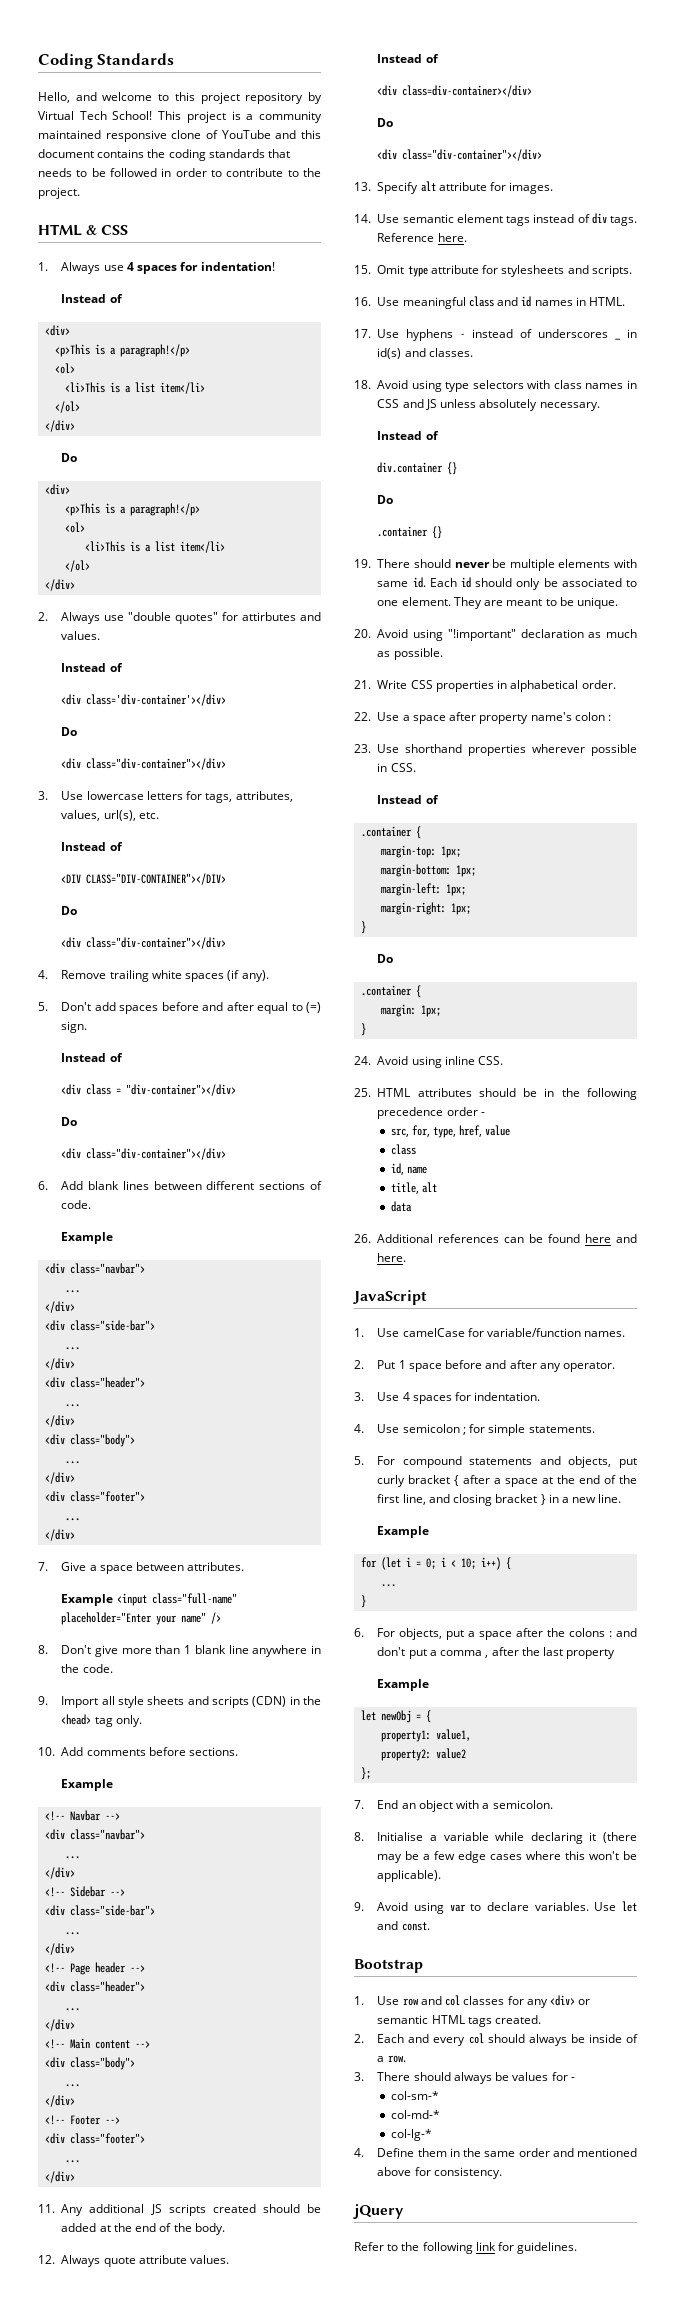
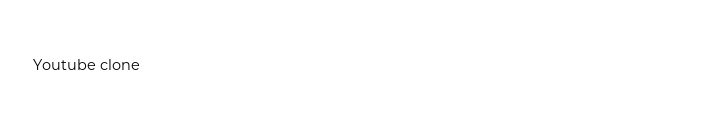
[38,53,175,69] [38,92,323,104] [38,111,322,123] [38,130,321,142] [38,149,291,161] [38,168,321,177] [38,187,80,199] [38,224,129,236] [38,262,275,274] [61,294,123,303] [45,325,71,336] [55,344,191,357] [55,363,76,374] [65,382,206,394] [55,401,81,413] [45,420,76,432] [61,453,78,462] [45,484,71,495] [65,503,201,516] [65,522,86,533] [85,541,226,553] [65,560,91,572] [45,579,76,591] [38,612,322,624] [61,631,101,640] [61,663,123,672] [61,694,227,706] [61,727,78,736] [61,758,227,770] [38,791,293,803] [61,810,159,821] [61,842,123,851] [61,873,227,885] [61,906,78,915] [61,937,227,949] [38,970,269,982] [38,1002,322,1014] [61,1021,88,1033] [61,1053,123,1062] [61,1084,237,1096] [61,1117,78,1126] [61,1148,227,1160] [38,1181,323,1190] [61,1200,92,1209] [61,1232,114,1244] [45,1263,146,1274] [65,1290,81,1293] [45,1301,76,1313] [45,1320,156,1331] [65,1347,81,1350] [45,1358,76,1370] [45,1377,146,1388] [65,1404,81,1407] [45,1415,76,1427] [45,1434,136,1447] [65,1461,81,1464] [45,1472,76,1484] [45,1491,146,1502] [65,1518,81,1521] [45,1529,76,1541] [38,1562,245,1574] [61,1593,237,1606] [61,1612,222,1625] [38,1645,322,1657] [61,1664,113,1673] [38,1696,322,1708] [61,1714,142,1727] [38,1747,239,1756] [61,1779,114,1791] [45,1810,121,1821] [45,1829,146,1840] [65,1856,81,1859] [45,1867,76,1879] [45,1886,126,1897] [45,1905,156,1916] [65,1932,81,1935] [45,1943,76,1955] [45,1962,146,1975] [45,1981,146,1992] [65,2008,81,2011] [45,2019,76,2031] [45,2038,151,2049] [45,2057,136,2070] [65,2084,81,2087] [45,2095,76,2107] [45,2115,121,2125] [45,2133,146,2144] [65,2160,81,2163] [45,2171,76,2183] [38,2204,321,2216] [61,2223,225,2235] [38,2255,230,2267] [377,54,439,63] [377,85,533,97] [377,118,394,127] [377,149,543,161] [354,181,554,194] [354,213,637,226] [377,233,467,242] [354,265,632,277] [354,296,625,309] [354,329,609,341] [615,338,621,340] [627,329,637,338] [377,348,473,359] [354,380,637,392] [377,399,600,411] [377,431,439,440] [377,462,458,475] [377,495,394,504] [377,526,443,539] [354,559,637,571] [377,577,637,590] [377,597,618,609] [354,629,637,641] [377,648,443,660] [354,680,616,692] [354,712,611,724] [354,744,637,756] [377,763,416,772] [377,795,439,804] [361,826,422,839] [381,845,462,858] [381,864,477,877] [381,883,467,896] [381,902,472,915] [361,921,367,934] [377,954,394,963] [361,985,422,998] [381,1004,442,1017] [361,1023,367,1036] [354,1056,504,1068] [354,1088,637,1100] [377,1107,485,1119] [390,1125,511,1138] [390,1144,416,1155] [390,1163,427,1175] [390,1182,437,1194] [390,1201,412,1212] [354,1234,637,1243] [377,1253,407,1262] [353,1290,427,1305] [354,1328,626,1337] [354,1360,615,1372] [354,1392,541,1404] [354,1424,595,1436] [354,1456,637,1468] [377,1475,637,1487] [377,1494,622,1506] [377,1526,430,1538] [361,1557,512,1570] [381,1584,397,1587] [361,1595,367,1608] [354,1628,637,1640] [377,1647,616,1659] [377,1679,430,1691] [361,1710,432,1723] [381,1729,472,1742] [381,1748,467,1761] [361,1767,372,1780] [354,1800,553,1812] [354,1832,637,1844] [377,1851,637,1863] [377,1870,442,1882] [354,1901,637,1914] [377,1921,430,1931] [354,1959,423,1973] [354,1995,591,2008] [377,2015,542,2027] [354,2033,638,2046] [377,2055,406,2063] [354,2072,575,2084] [390,2091,439,2100] [390,2110,440,2119] [390,2129,432,2141] [354,2148,637,2157] [377,2167,502,2179] [353,2204,404,2219] [354,2242,578,2254] Coding Standards // Hello, and welcome to this project repository by Virtual Tech School! This project is a community maintained responsive clone of YouTube and this document contains the coding standards that needs to be followed in order to contribute to the project. // HTML & CSS // 1. Always use 4 spaces for indentation! // Instead of // <div> // <p>This is a paragraph!</p> // <ol> // <li>This is a list item</li> // </ol> // </div> // Do // <div> // <p>This is a paragraph!</p> // <ol> // <li>This is a list item</li> // </ol> // </div> // 2. Always use "double quotes" for attirbutes and values. // Instead of // <div class='div-container'></div> // Do // <div class="div-container"></div> // 3. Use lowercase letters for tags, attributes, values, url(s), etc. // Instead of // <DIV CLASS="DIV-CONTAINER"></DIV> // Do // <div class="div-container"></div> // 4. Remove trailing white spaces (if any). // 5. Don't add spaces before and after equal to (=) sign. // Instead of // <div class = "div-container"></div> // Do // <div class="div-container"></div> // 6. Add blank lines between different sections of code. // Example // <div class="navbar"> // ... // </div> // <div class="side-bar"> // ... // </div> // <div class="header"> // ... // </div> // <div class="body"> // ... // </div> // <div class="footer"> // ... // </div> // 7. Give a space between attributes. // Example <input class="full-name" placeholder="Enter your name" /> // 8. Don't give more than 1 blank line anywhere in the code. // 9. Import all style sheets and scripts (CDN) in the <head> tag only. // 10. Add comments before sections. // Example // <!-- Navbar --> // <div class="navbar"> // ... // </div> // <!-- Sidebar --> // <div class="side-bar"> // ... // </div> // <!-- Page header --> // <div class="header"> // ... // </div> // <!-- Main content --> // <div class="body"> // ... // </div> // <!-- Footer --> // <div class="footer"> // ... // </div> // 11. Any additional JS scripts created should be added at the end of the body. // 12. Always quote attribute values. // Instead of // <div class=div-container></div> // Do // <div class="div-container"></div> // 13. Specify alt attribute for images. // 14. Use semantic element tags instead of div tags. Reference here. // 15. Omit type attribute for stylesheets and scripts. // 16. Use meaningful class and id names in HTML. // 17. Use hyphens - instead of underscores _ in id(s) and classes. // 18. Avoid using type selectors with class names in CSS and JS unless absolutely necessary. // Instead of // div.container {} // Do // .container {} // 19. There should never be multiple elements with same id. Each id should only be associated to one element. They are meant to be unique. // 20. Avoid using "!important" declaration as much as possible. // 21. Write CSS properties in alphabetical order. // 22. Use a space after property name's colon : // 23. Use shorthand properties wherever possible in CSS. // Instead of // .container { // margin-top: 1px; // margin-bottom: 1px; // margin-left: 1px; // margin-right: 1px; // } // Do // .container { // margin: 1px; // } // 24. Avoid using inline CSS. // 25. HTML attributes should be in the following precedence order - // src, for, type, href, value // class // id, name // title, alt // data // 26. Additional references can be found here and here. // JavaScript // 1. Use camelCase for variable/function names. // 2. Put 1 space before and after any operator. // 3. Use 4 spaces for indentation. // 4. Use semicolon ; for simple statements. // 5. For compound statements and objects, put curly bracket { after a space at the end of the first line, and closing bracket } in a new line. // Example // for (let i = 0; i < 10; i++) { // ... // } // 6. For objects, put a space after the colons : and don't put a comma , after the last property // Example // let newObj = { // property1: value1, // property2: value2 // }; // 7. End an object with a semicolon. // 8. Initialise a variable while declaring it (there may be a few edge cases where this won't be applicable). // 9. Avoid using var to declare variables. Use let and const. // Bootstrap // 1. Use row and col classes for any <div> or semantic HTML tags created. // 2. Each and every col should always be inside of a row. // 3. There should always be values for - // col-sm-* // col-md-* // col-lg-* // 4. Define them in the same order and mentioned above for consistency. // jQuery // Refer to the following link for guidelines. -> [33,59,140,70] Youtube clone

